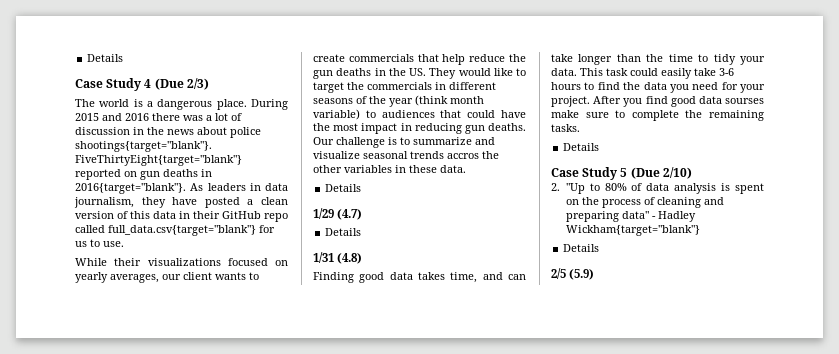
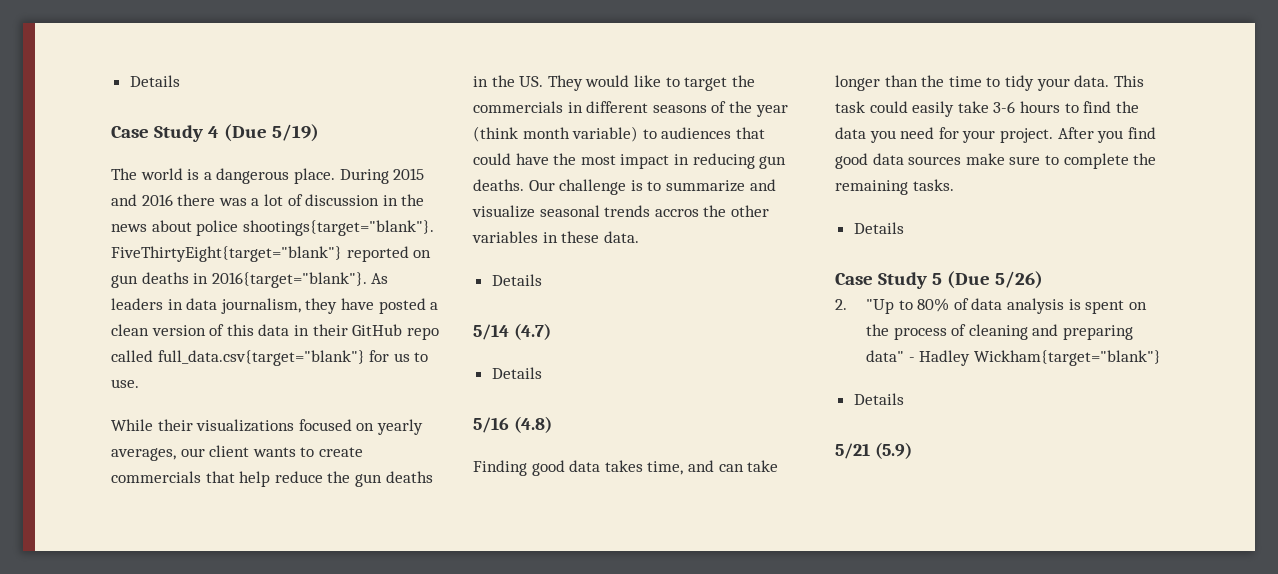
[186,78,209,90] 2/3) -> [271,124,319,142] 5/19)
[313,208,334,219] 1/29 -> [473,324,509,340] 5/14
[313,252,334,263] 1/31 -> [473,417,509,433] 5/16
[725,98,764,104] sourses -> [908,156,962,165] sources
[662,167,692,179] 2/10) -> [994,271,1043,289] 5/26)
[551,268,566,279] 2/5 -> [835,443,870,459] 5/21

